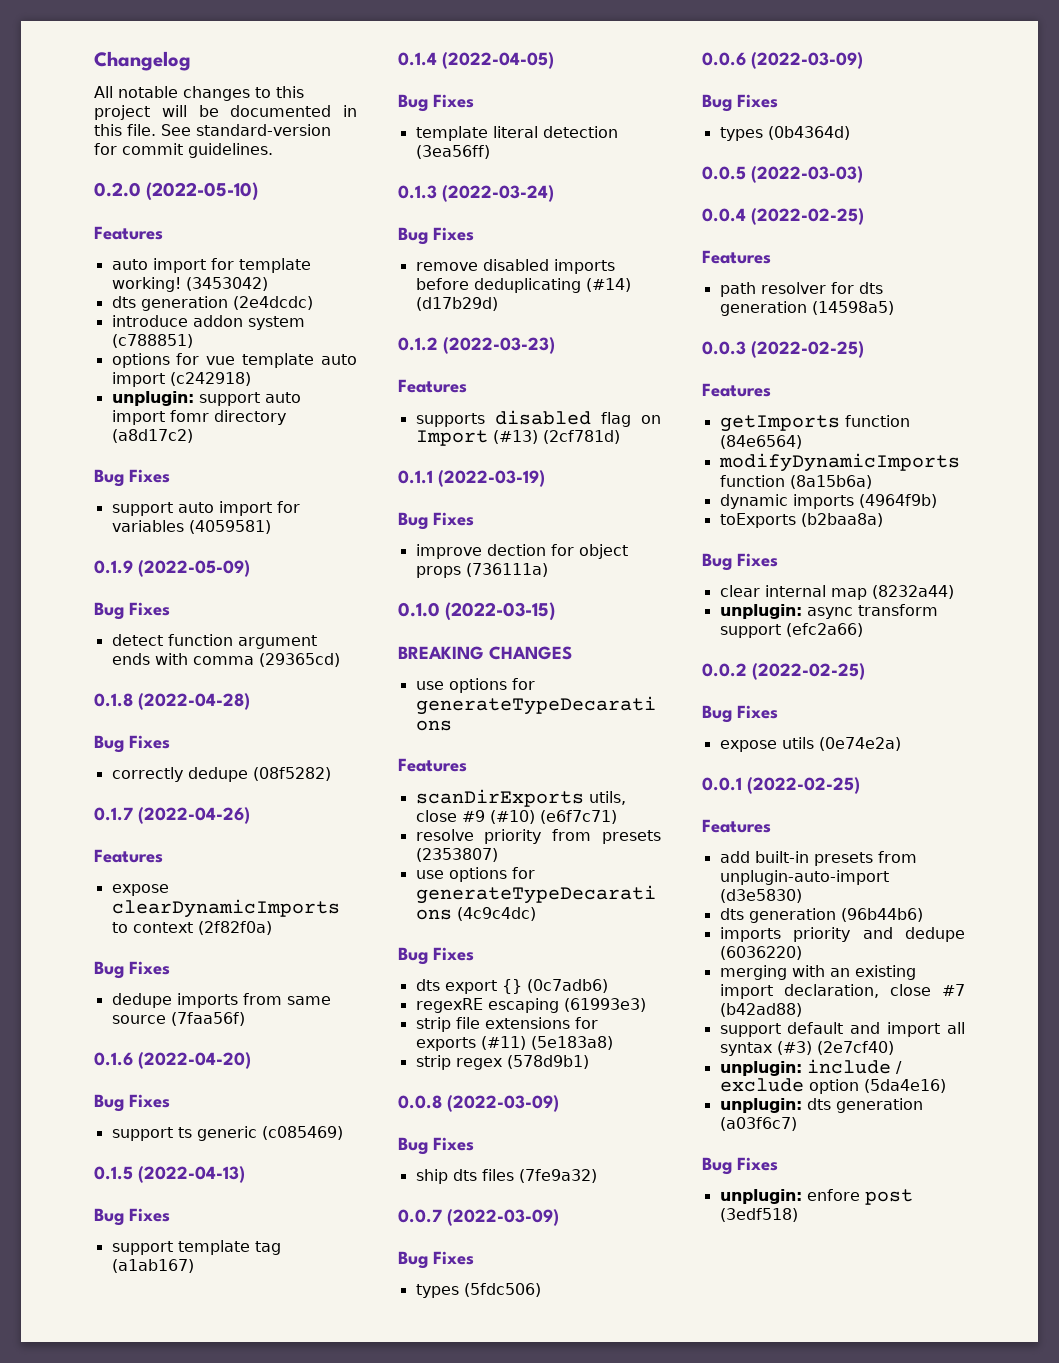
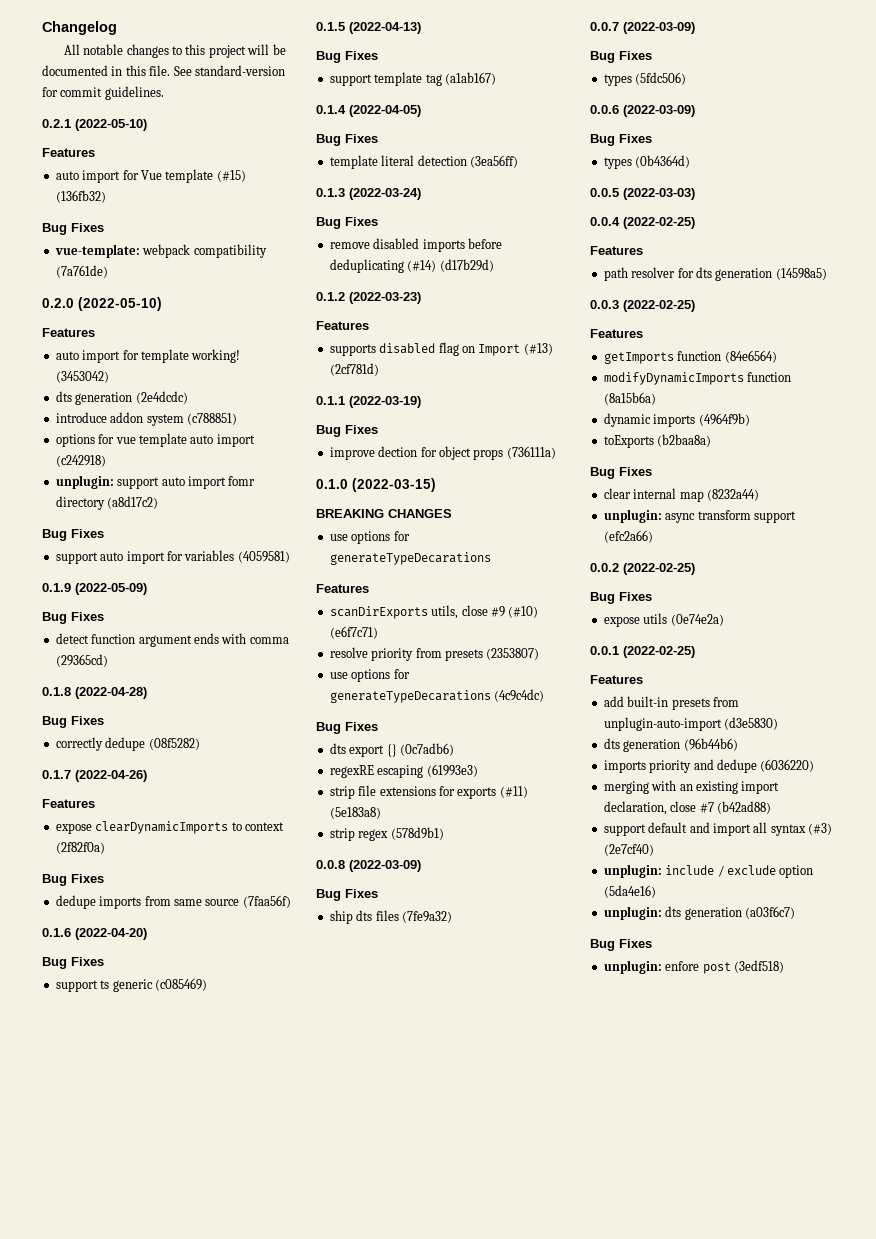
(273, 150) none -> [42,119,147,131] [42,148,95,157] [55,169,246,183] [55,190,106,203] [42,223,104,235] [54,244,267,258] [55,265,108,278] // 0.2.1 (2022-05-10) // Features // auto import for Vue template (#15) (136fb32) // Bug Fixes // vue-template: webpack compatibility (7a761de)

